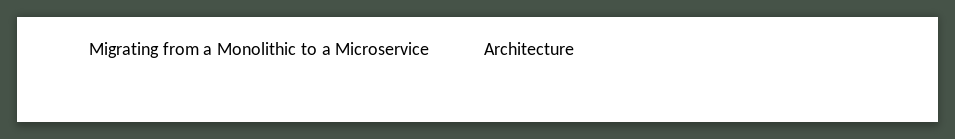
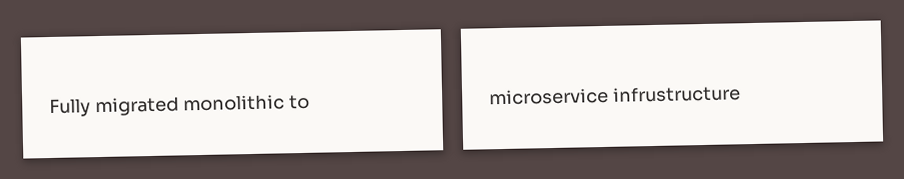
[89,42,574,58] Migrating from a Monolithic to a Microservice Architecture -> [49,85,741,118] Fully migrated monolithic to microservice infrustructure

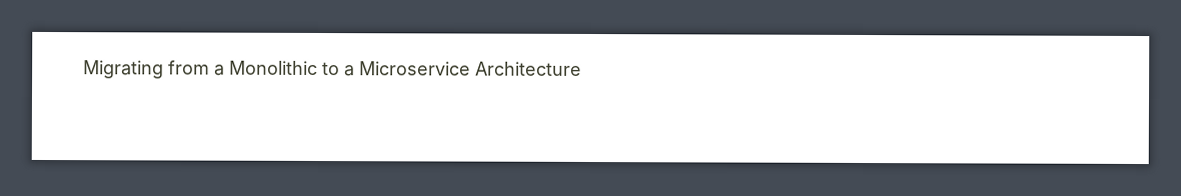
[49,85,741,118] Fully migrated monolithic to microservice infrustructure -> [83,60,582,79] Migrating from a Monolithic to a Microservice Architecture

